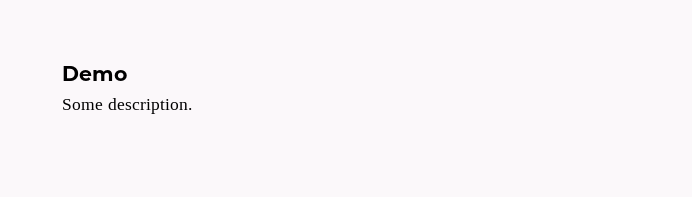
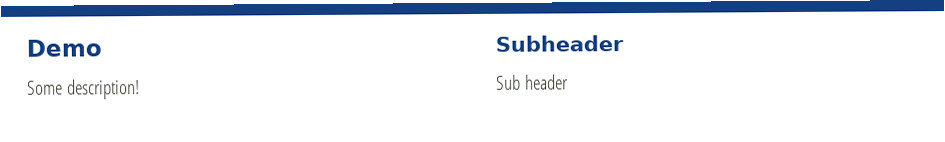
[107,98,192,114] description. -> [66,79,140,100] [495,35,624,52] [496,74,569,90] description! // Subheader // Sub header

